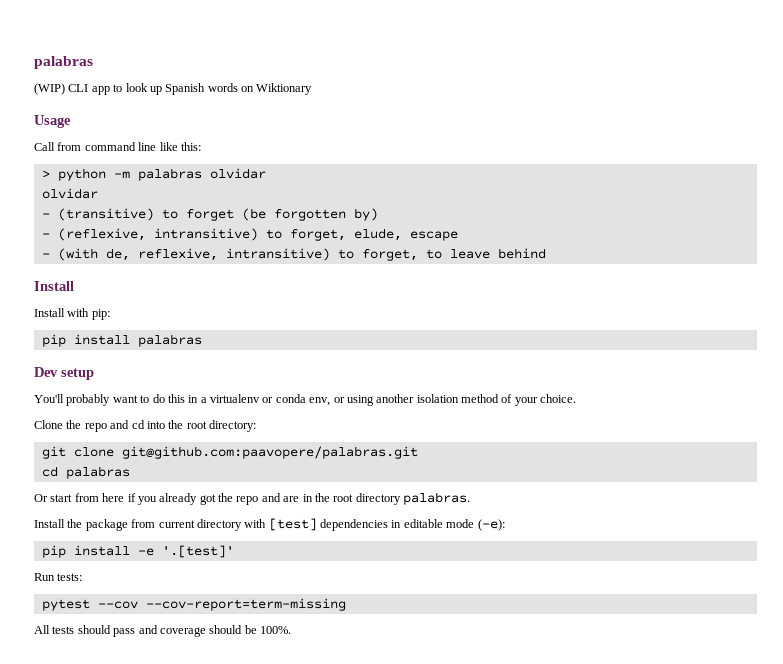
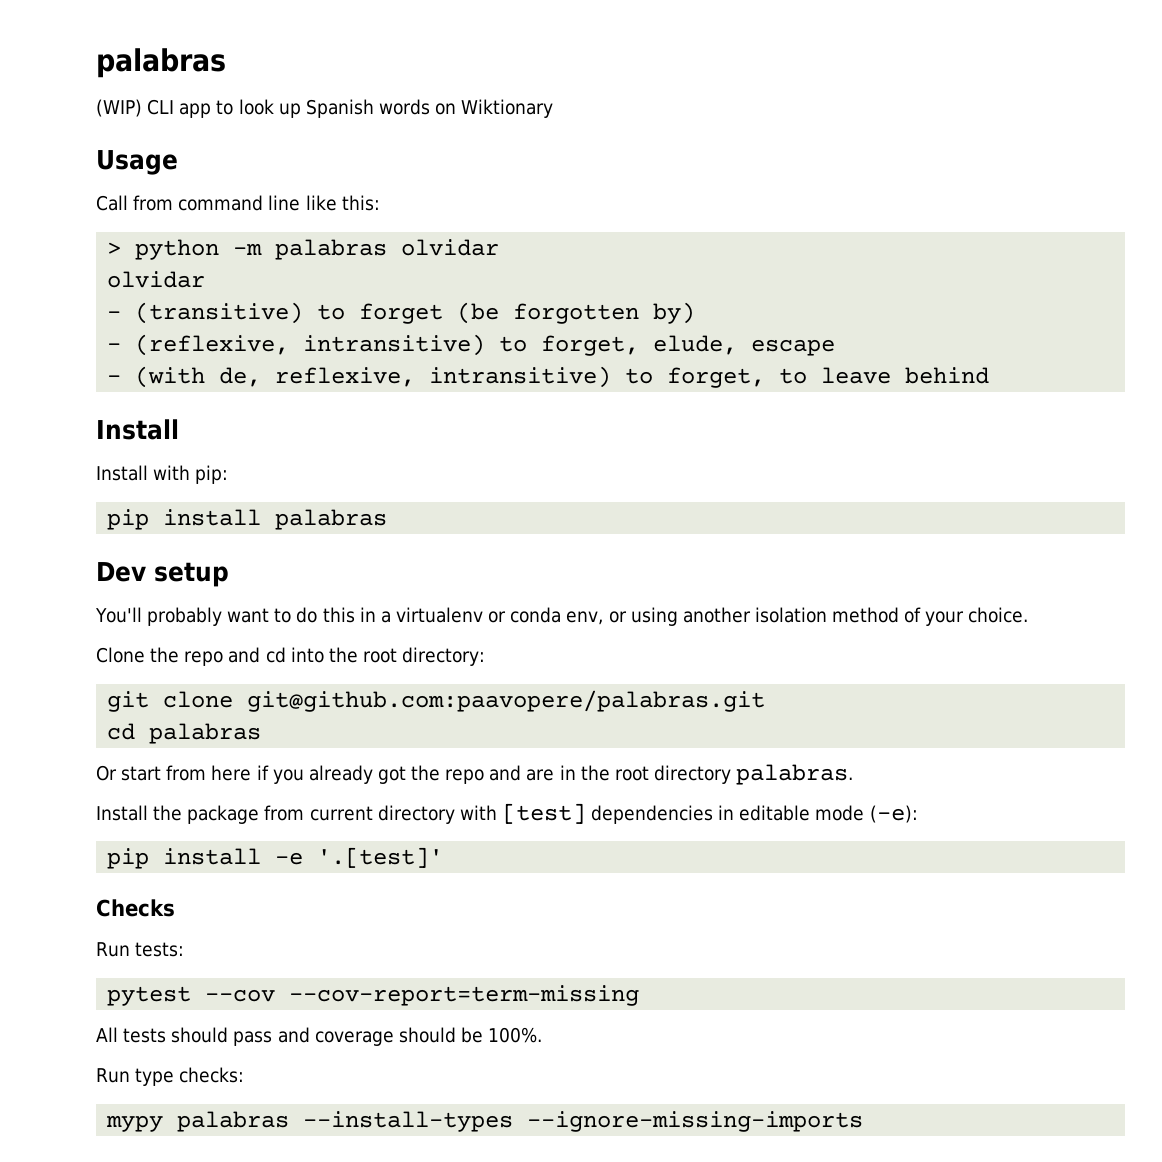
(234, 551) none -> [96,899,175,917] // Checks
(291, 630) none -> [96,1067,245,1086] [106,1111,864,1132] // Run type checks: // mypy palabras --install-types --ignore-missing-imports

